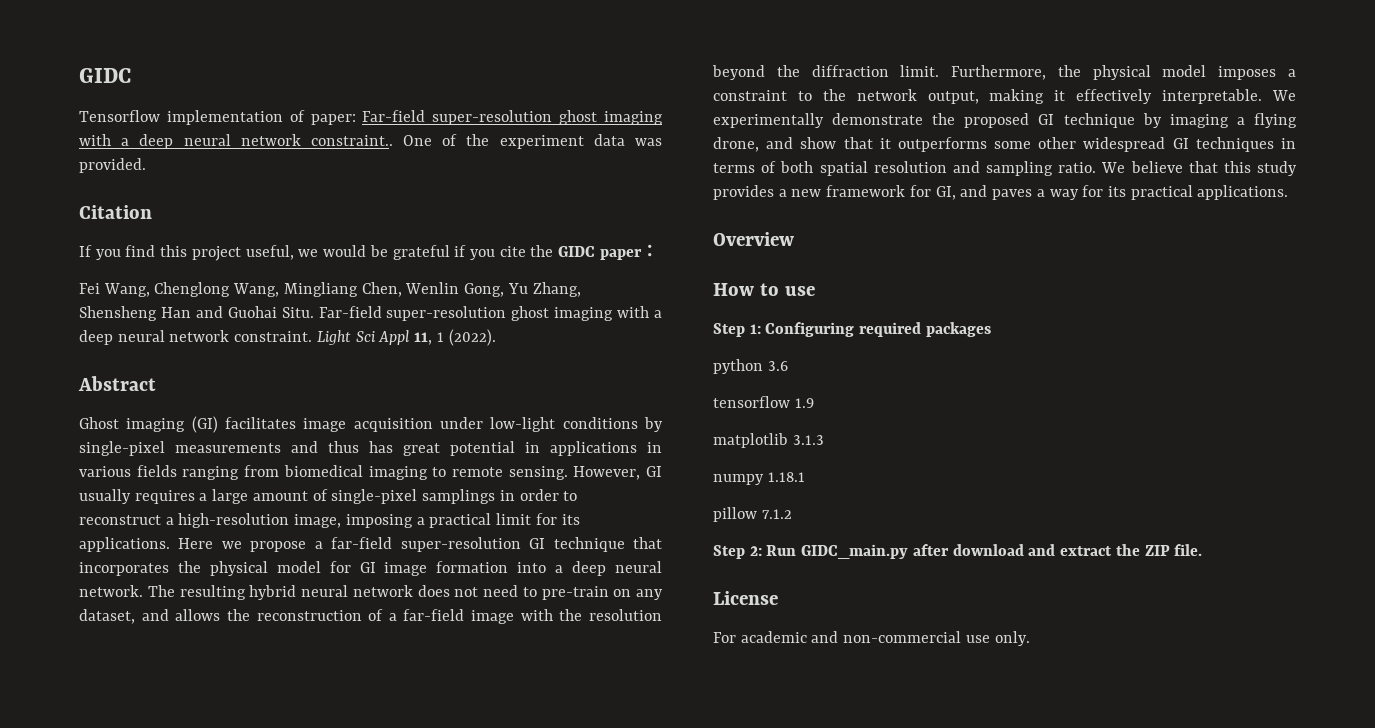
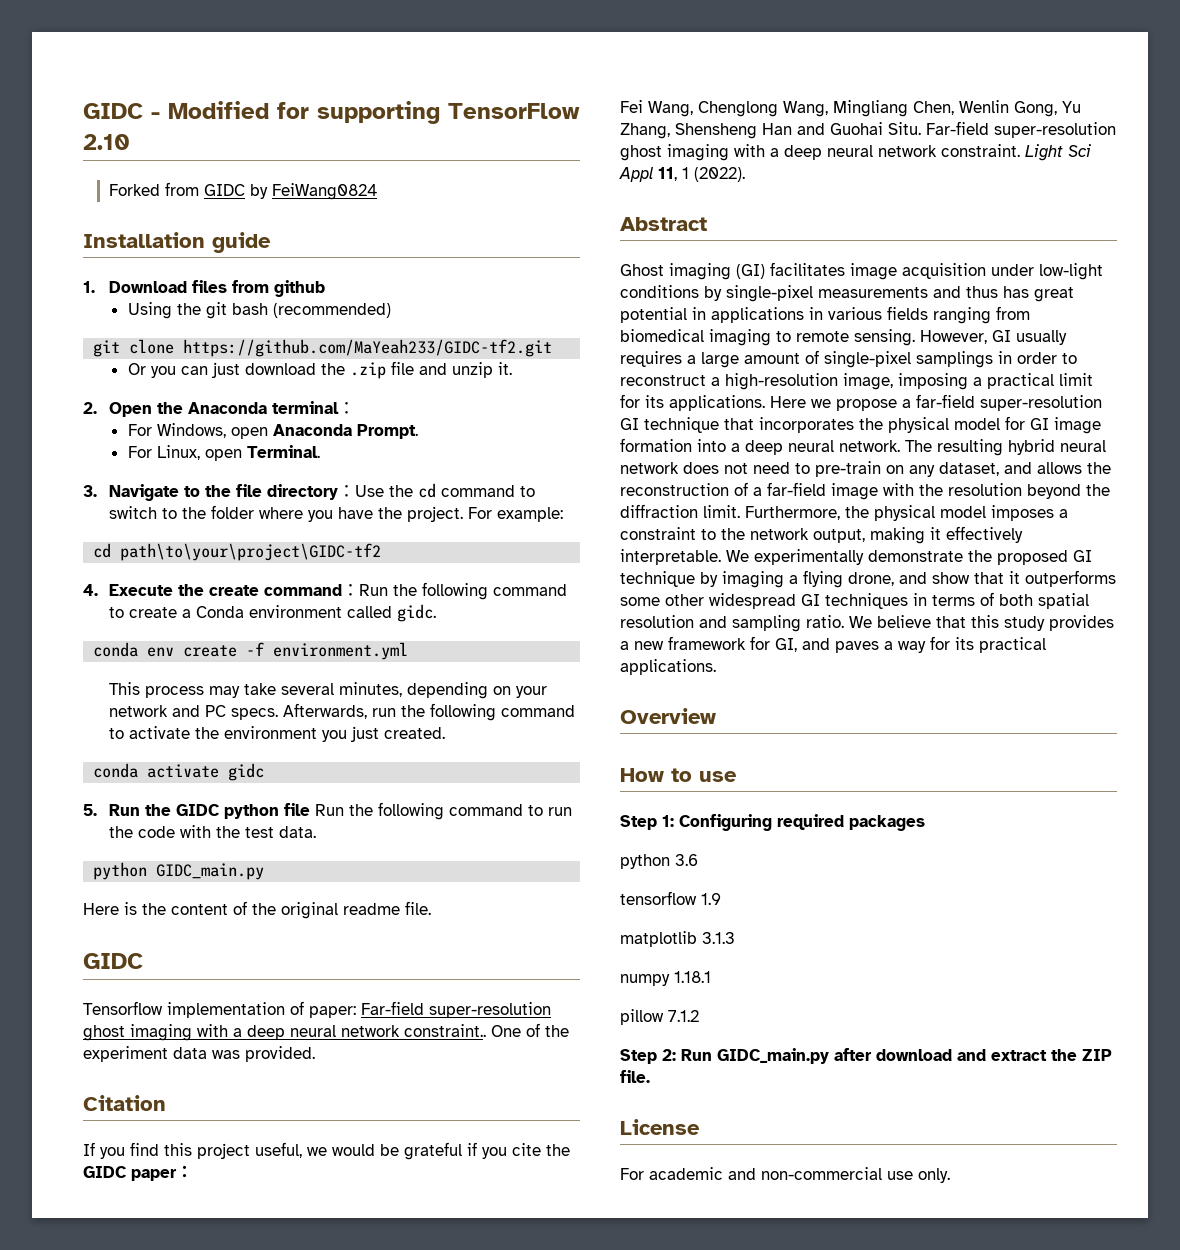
[79,68,131,83] GIDC -> [83,101,580,124] [83,134,130,150] [109,182,378,200] [83,232,271,253] [83,280,326,297] [127,302,391,319] [93,339,553,357] [127,361,512,379] [83,401,356,417] [127,423,418,439] [127,445,320,461] [83,483,536,501] [109,505,564,522] [93,543,382,561] [83,582,568,600] [109,604,437,622] [93,642,409,660] [109,682,548,699] [109,703,576,721] [109,726,446,742] [93,763,265,781] [83,802,573,820] [109,825,317,838] [93,862,265,880] [83,901,431,919] [83,953,143,969] GIDC - Modified for supporting TensorFlow 2.10 // Forked from GIDC by FeiWang0824 // Installation guide // 1. Download files from github // Using the git bash (recommended) // git clone https://github.com/MaYeah233/GIDC-tf2.git // Or you can just download the .zip file and unzip it. // 2. Open the Anaconda terminal： // For Windows, open Anaconda Prompt. // For Linux, open Terminal. // 3. Navigate to the file directory：Use the cd command to switch to the folder where you have the project. For example: // cd path\to\your\project\GIDC-tf2 // 4. Execute the create command：Run the following command to create a Conda environment called gidc. // conda env create -f environment.yml // This process may take several minutes, depending on your network and PC specs. Afterwards, run the following command to activate the environment you just created. // conda activate gidc // 5. Run the GIDC python file Run the following command to run the code with the test data. // python GIDC_main.py // Here is the content of the original readme file. // GIDC

